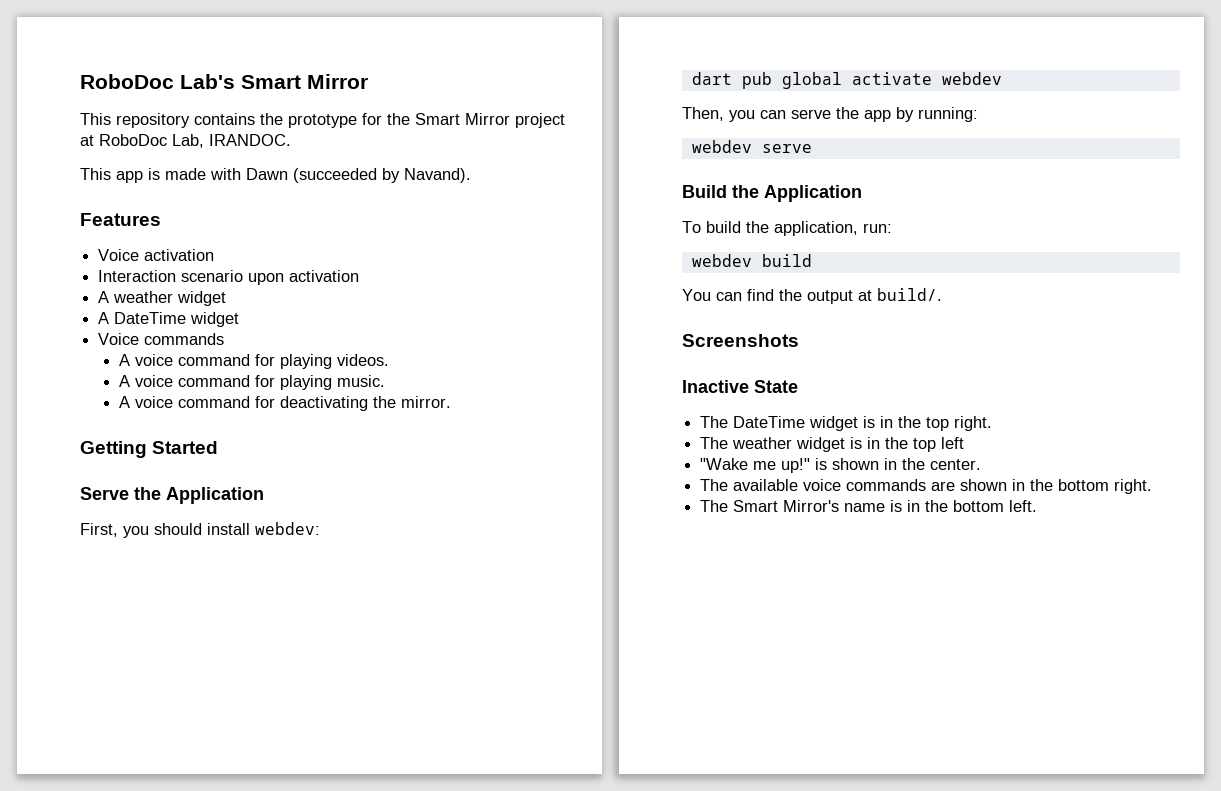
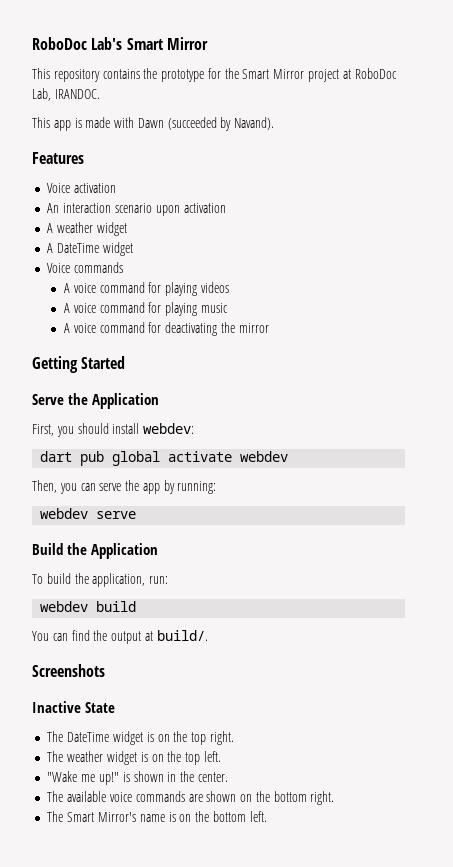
[98,270,177,282] Interaction -> [47,203,112,213] An interaction
[337,354,390,366] [119,375,386,390] videos. // A voice command for playing music. -> [200,282,229,293] [63,302,228,316] videos // A voice command for playing music
[401,396,452,408] mirror. -> [238,323,269,333] mirror
[880,416,894,428] in -> [157,734,170,742] on
[867,437,965,452] in the top left -> [151,751,221,765] on the top left.
[1012,479,1026,491] in -> [240,794,253,802] on
[907,500,921,512] in -> [179,814,192,822] on

